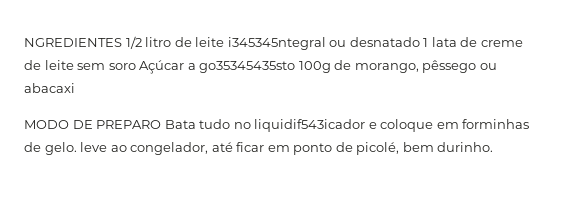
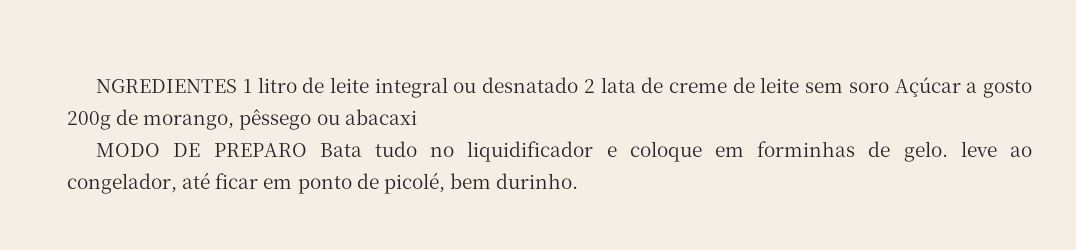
[125,36,142,49] 1/2 -> [242,79,252,93] 1
[227,37,326,50] i345345ntegral -> [374,77,448,98] integral
[423,38,429,47] 1 -> [583,79,595,93] 2
[199,61,331,73] go35345435sto 100g -> [982,80,1032,98] [67,111,111,130] gosto 200g
[254,119,366,132] liquidif543icador -> [467,141,594,162] liquidificador

